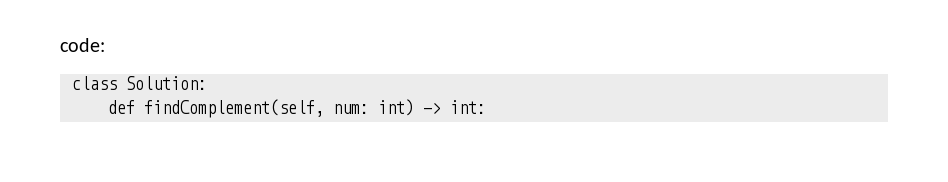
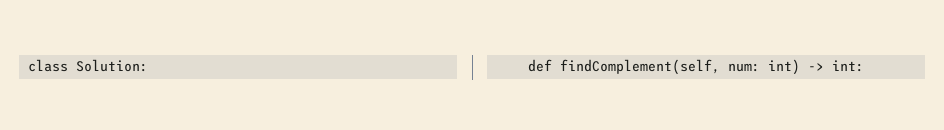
[60,38,105,52] code: // -> (28, 65) none

